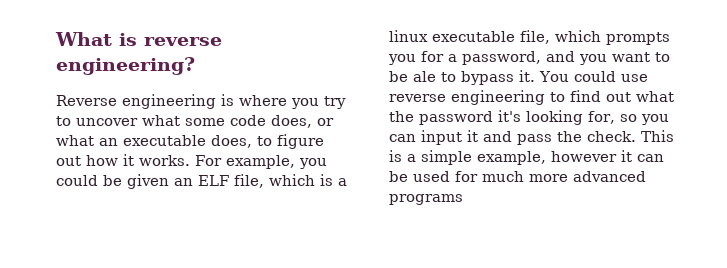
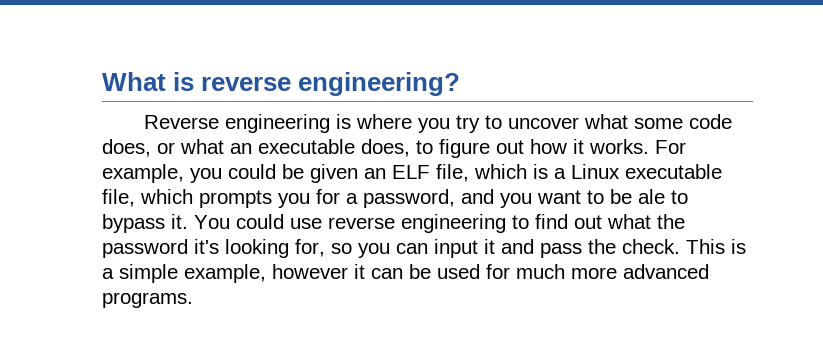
[389,30,428,42] linux -> [571,164,620,179] Linux
[389,194,463,205] programs -> [102,292,193,308] programs.

